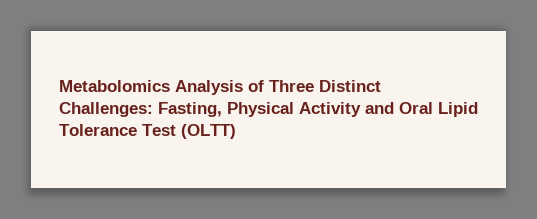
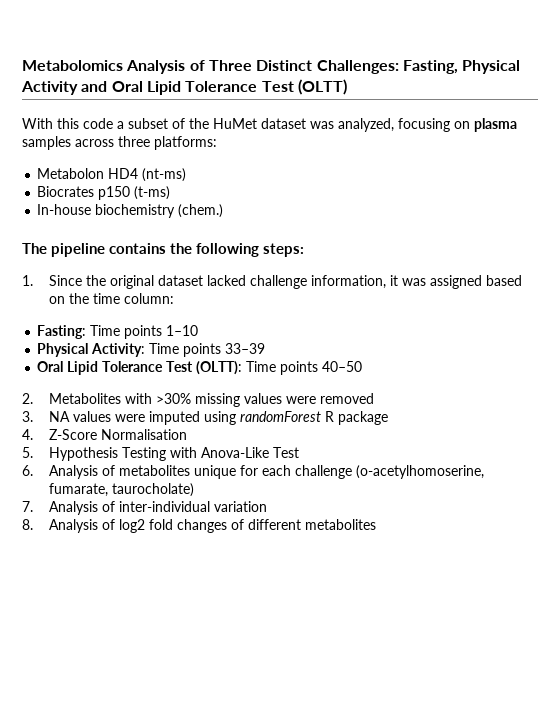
(236, 131) none -> [22,118,517,132] [22,136,217,150] [37,168,187,182] [37,186,171,200] [37,204,224,218] [22,243,304,257] [22,275,522,289] [48,293,174,304] [37,325,199,339] [37,343,266,357] [37,361,363,375] [22,393,374,407] [22,411,388,425] [22,429,187,440] [22,447,299,461] [22,465,484,479] [48,483,194,497] [22,501,267,515] [22,519,376,533] // With this code a subset of the HuMet dataset was analyzed, focusing on plasma samples across three platforms: // Metabolon HD4 (nt-ms) // Biocrates p150 (t-ms) // In-house biochemistry (chem.) // The pipeline contains the following steps: // 1. Since the original dataset lacked challenge information, it was assigned based on the time column: // Fasting: Time points 1–10 // Physical Activity: Time points 33–39 // Oral Lipid Tolerance Test (OLTT): Time points 40–50 // 2. Metabolites with >30% missing values were removed // 3. NA values were imputed using randomForest R package // 4. Z-Score Normalisation // 5. Hypothesis Testing with Anova-Like Test // 6. Analysis of metabolites unique for each challenge (o-acetylhomoserine, fumarate, taurocholate) // 7. Analysis of inter-individual variation // 8. Analysis of log2 fold changes of different metabolites

